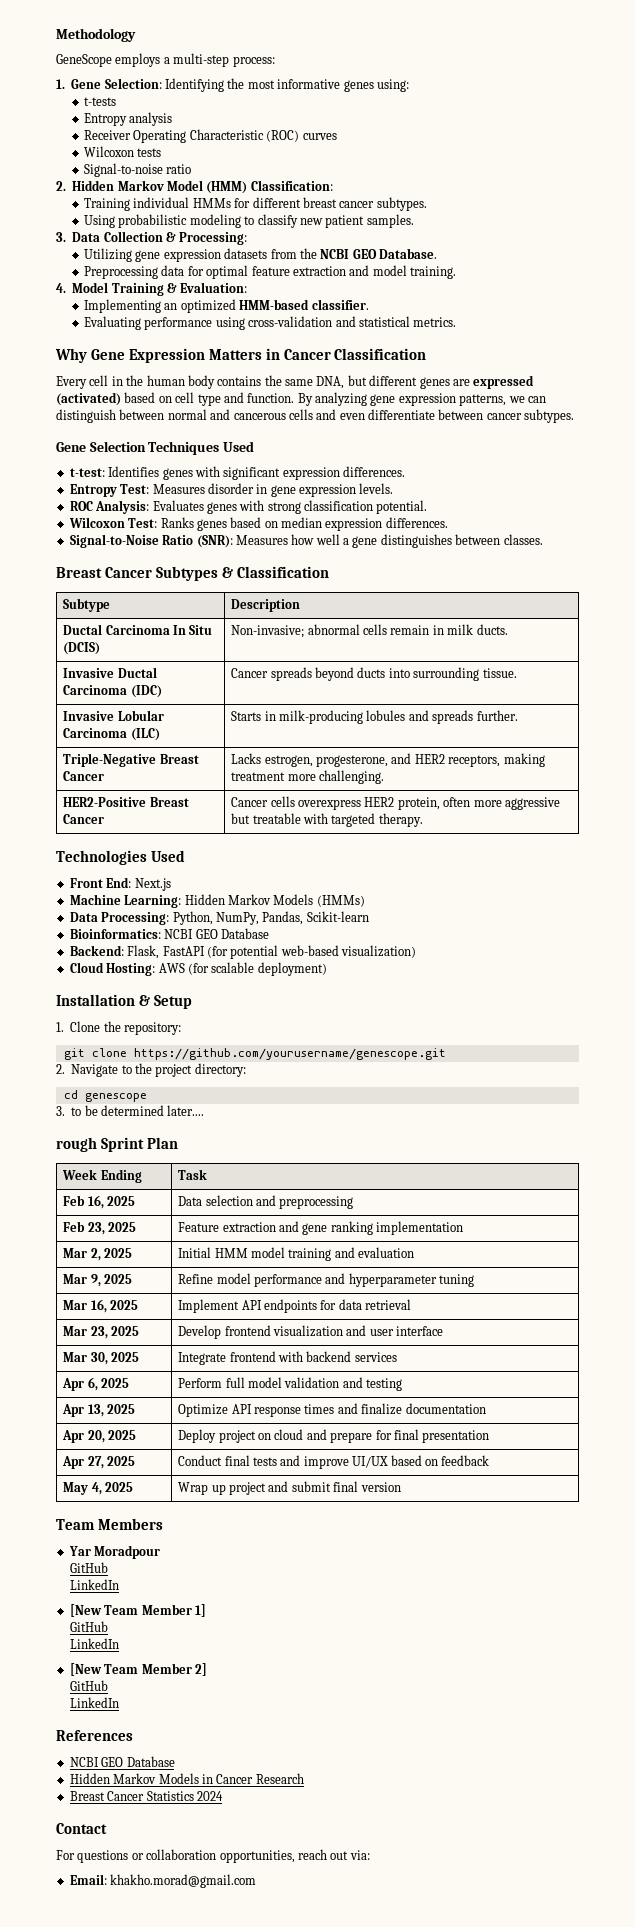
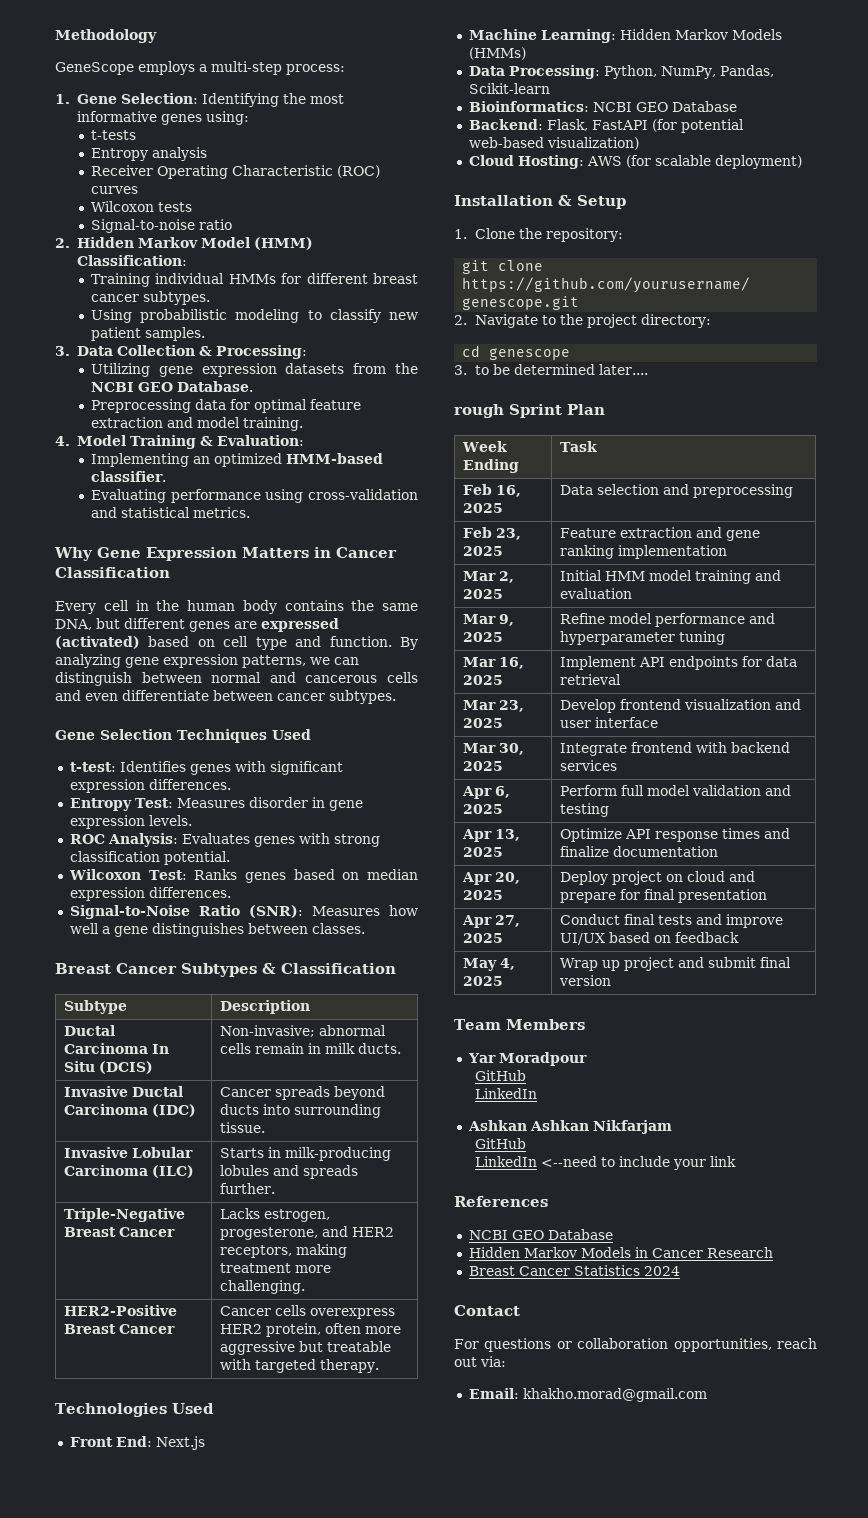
[69,1604,206,1617] [70,1621,109,1632] [70,1638,120,1649] [69,1663,207,1676] [70,1680,109,1691] [70,1697,120,1708] [New Team Member 1] // GitHub // LinkedIn // [New Team Member 2] // GitHub // LinkedIn -> [467,1120,672,1134] [475,1138,527,1149] [475,1156,737,1170] Ashkan Ashkan Nikfarjam // GitHub // LinkedIn <--need to include your link

